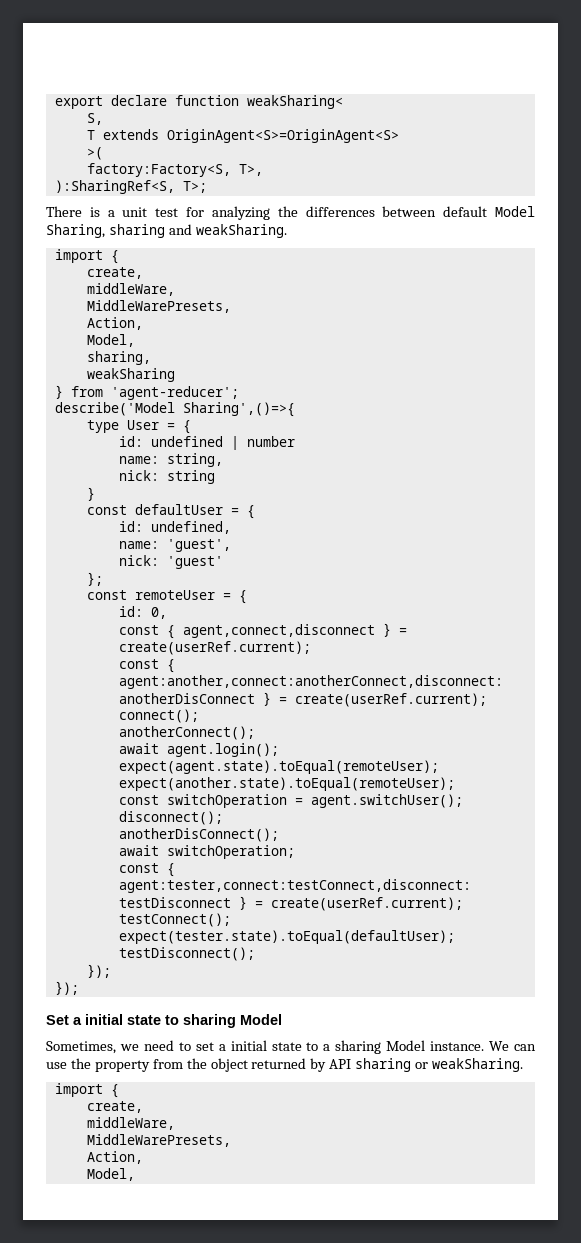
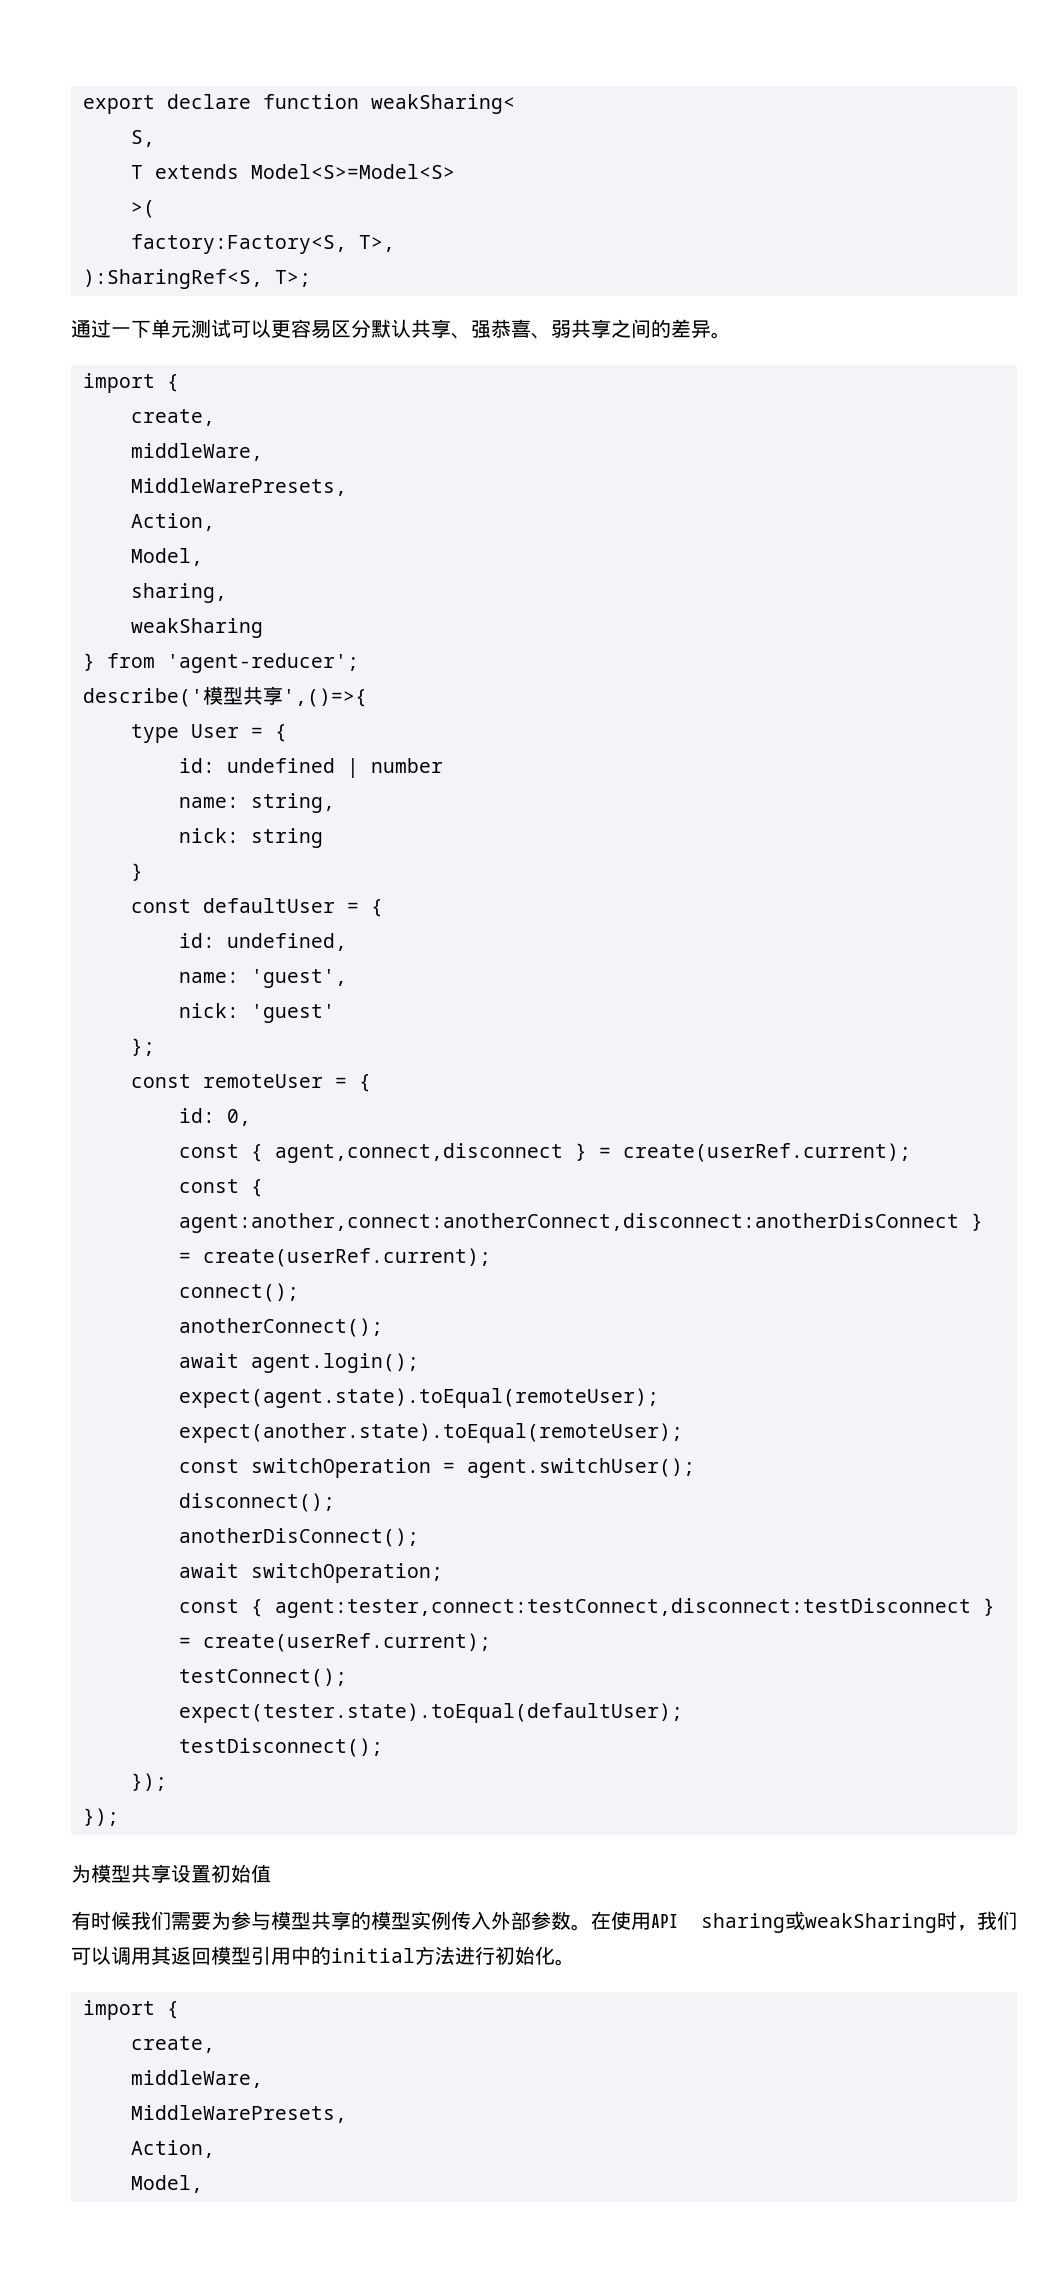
[166,129,399,143] OriginAgent<S>=OriginAgent<S> -> [251,164,455,179] Model<S>=Model<S>
[46,206,535,220] [46,224,287,238] There is a unit test for analyzing the differences between default Model Sharing, sharing and weakSharing. -> [71,319,731,339] 通过一下单元测试可以更容易区分默认共享、强恭喜、弱共享之间的差异。
[54,402,295,417] describe('Model Sharing',()=>{ -> [83,686,367,707] describe('模型共享',()=>{
[46,1014,282,1028] [46,1040,536,1054] [46,1058,524,1072] Set a initial state to sharing Model // Sometimes, we need to set a initial state to a sharing Model instance. We can use the property from the object returned by API sharing or weakSharing. -> [71,1864,271,1883] [71,1911,1017,1933] [71,1946,575,1966] 为模型共享设置初始值 // 有时候我们需要为参与模型共享的模型实例传入外部参数。在使用API sharing或weakSharing时，我们可以调用其返回模型引用中的initial方法进行初始化。

